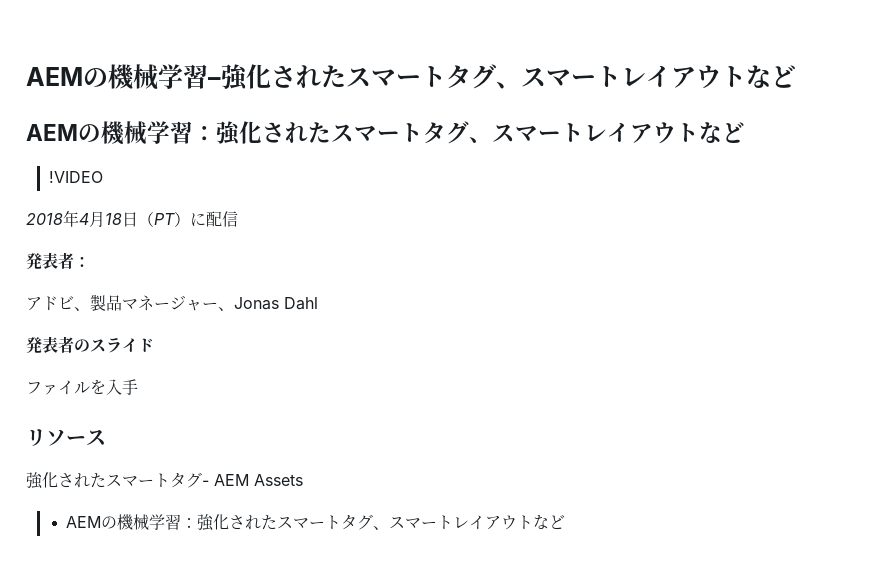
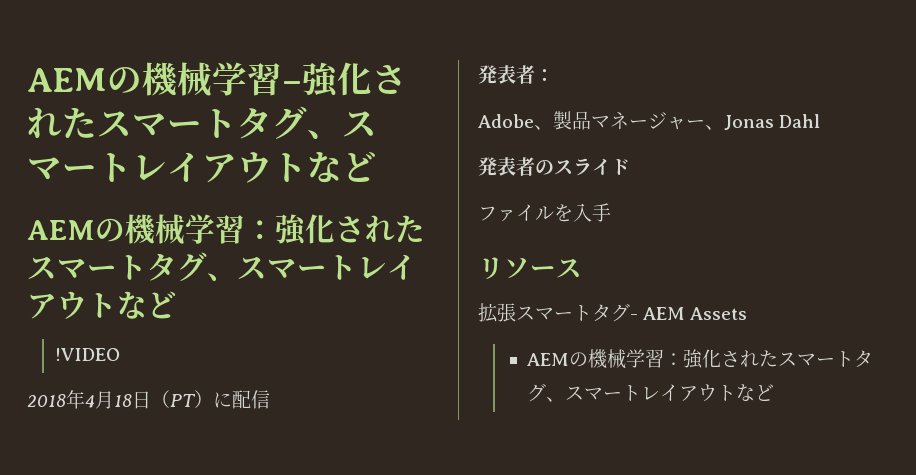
[26,296,74,311] アドビ -> [478,114,534,128] Adobe
[26,472,106,489] 強化された -> [478,303,516,323] 拡張

